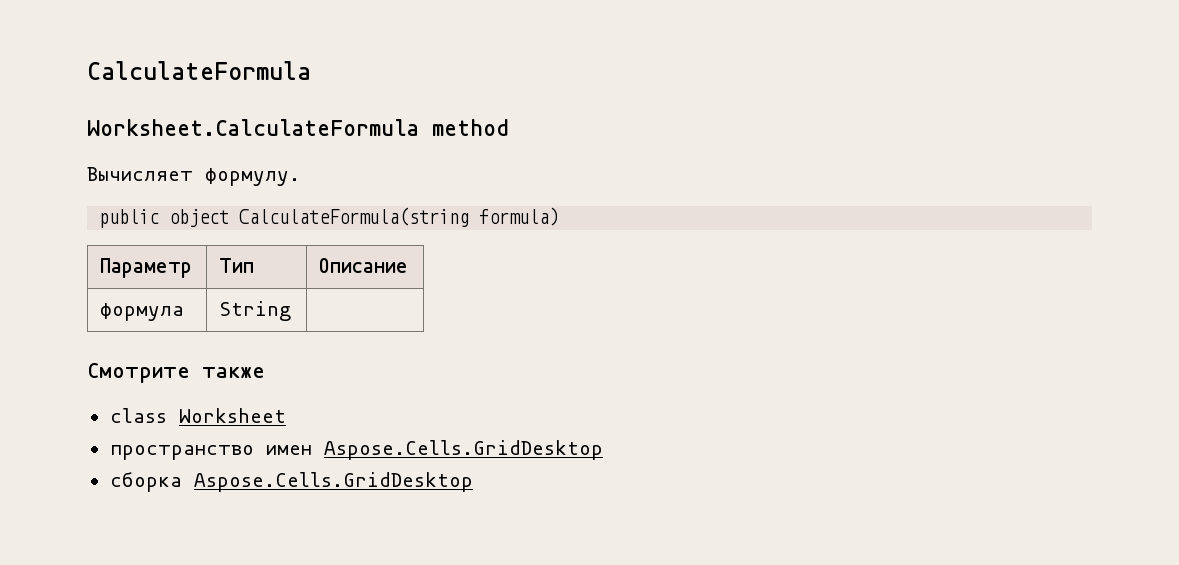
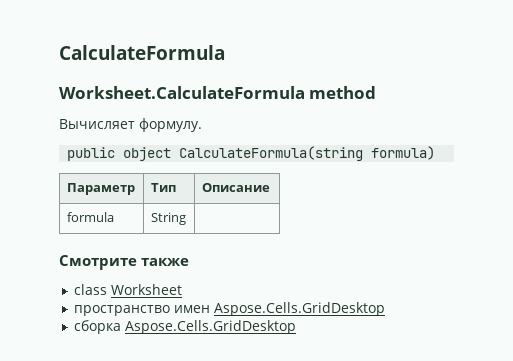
[100,303,185,321] формула -> [66,212,114,222] formula

